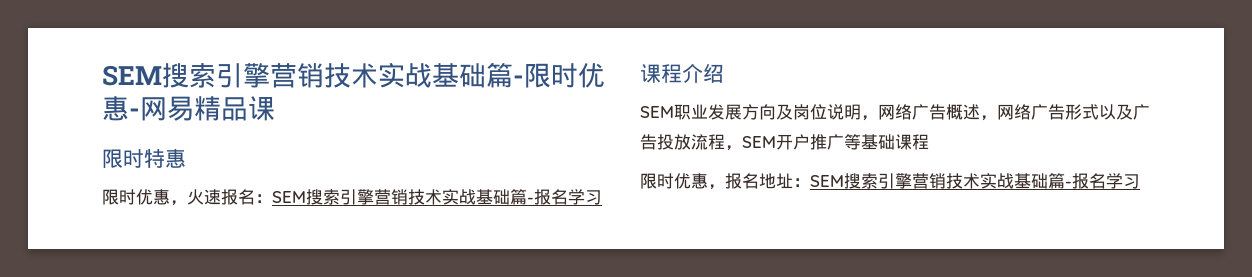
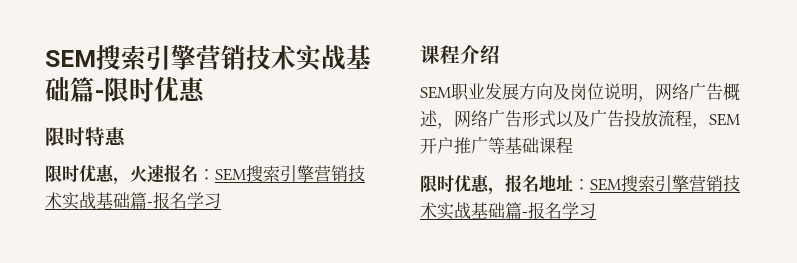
[129,96,275,121] -网易精品课 -> (206, 89) none

